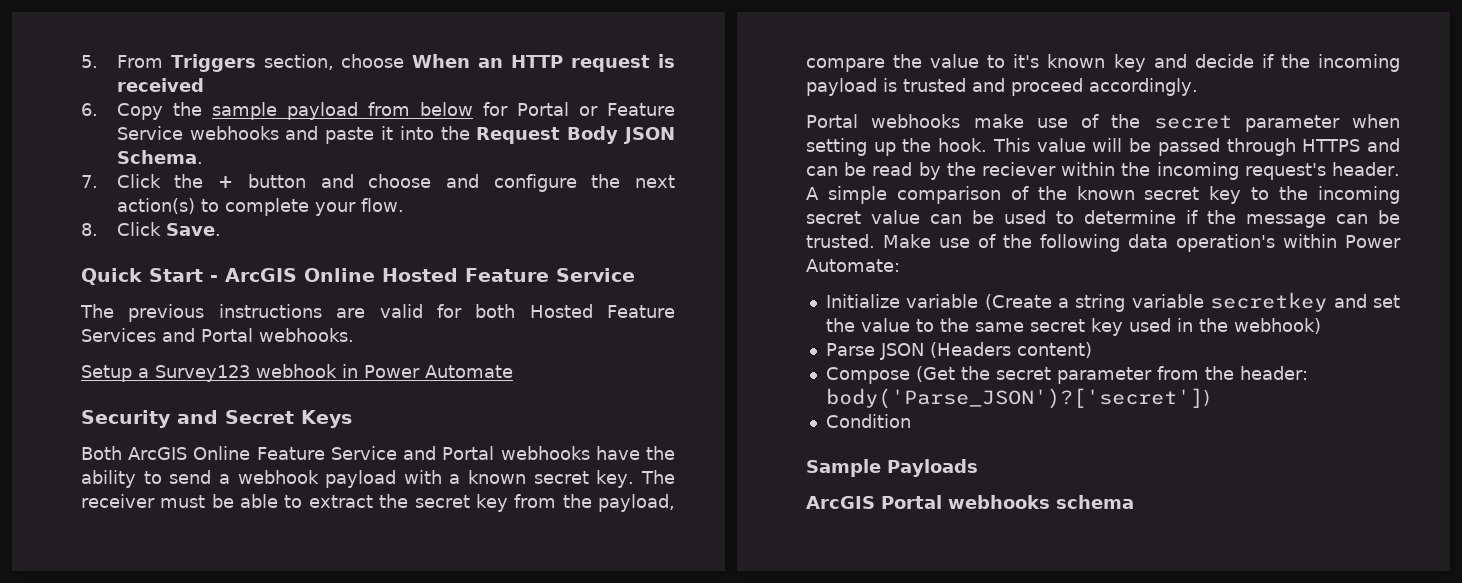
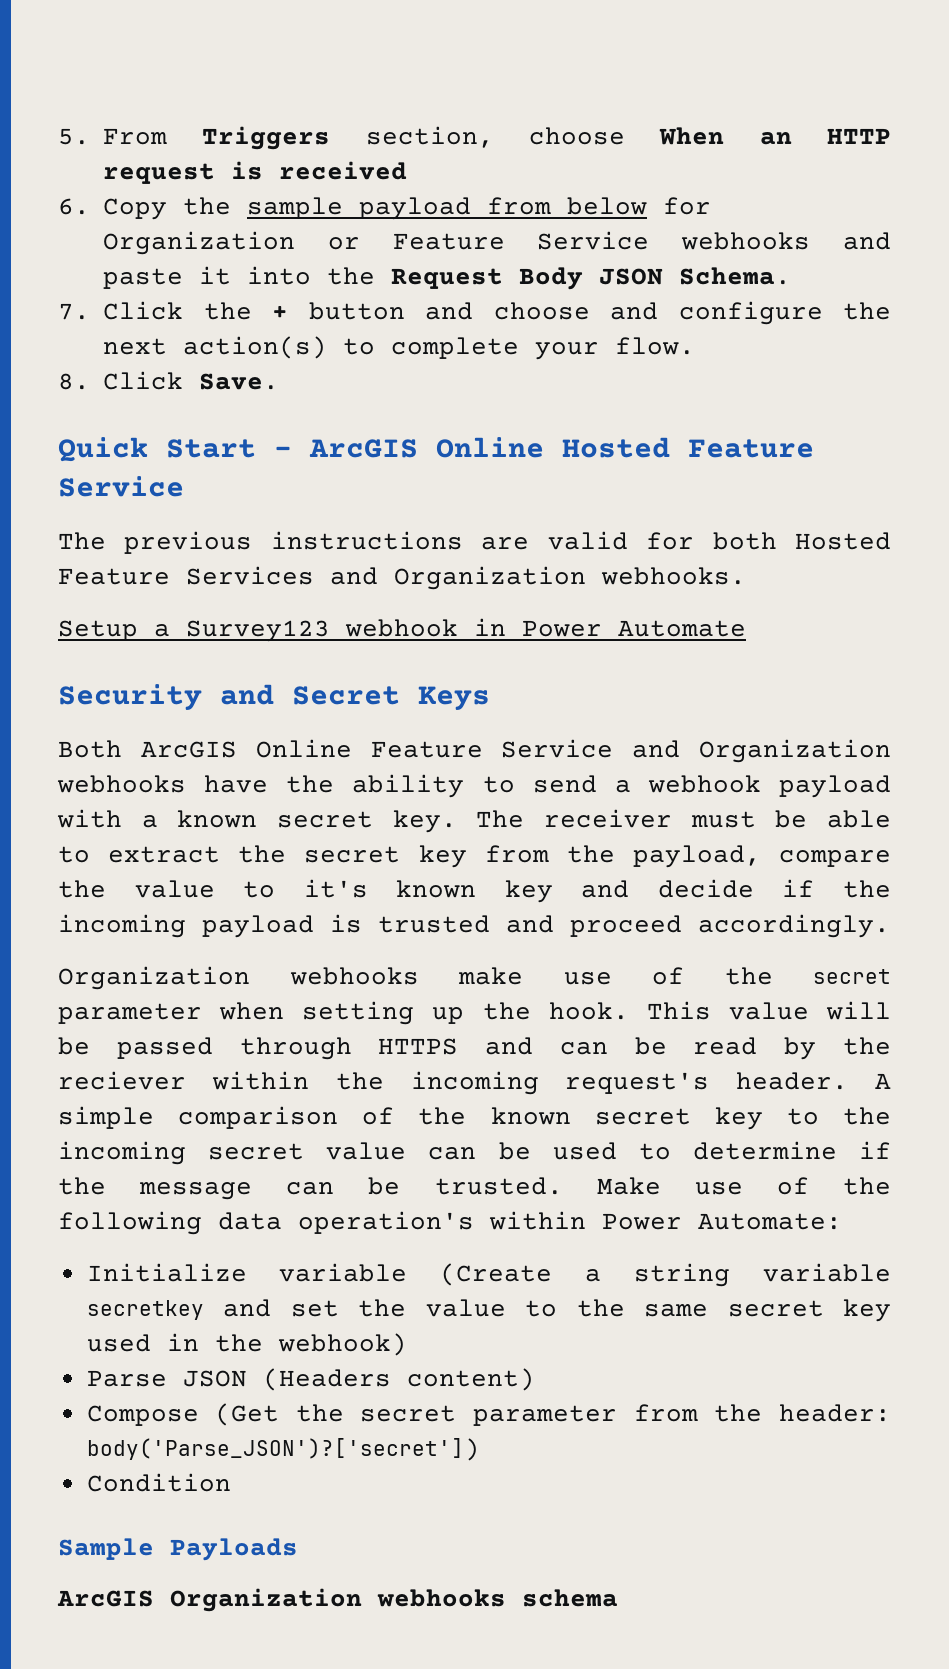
[516,102,569,116] Portal -> [103,231,295,255] Organization
[201,328,253,342] Portal -> [394,566,586,590] Organization
[442,446,495,460] Portal -> [699,739,891,763] Organization
[806,114,858,128] Portal -> [58,966,250,990] Organization
[881,495,942,509] Portal -> [170,1588,362,1612] Organization

